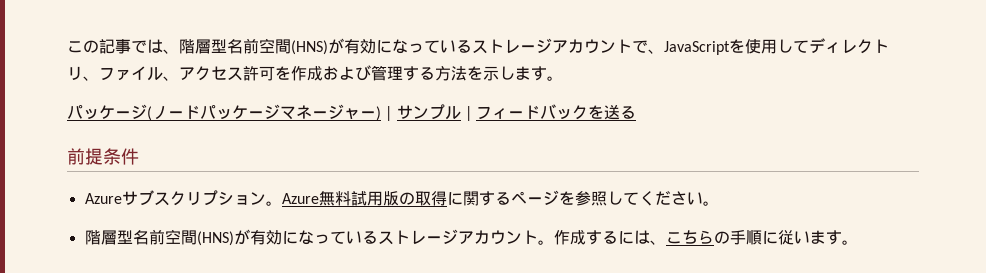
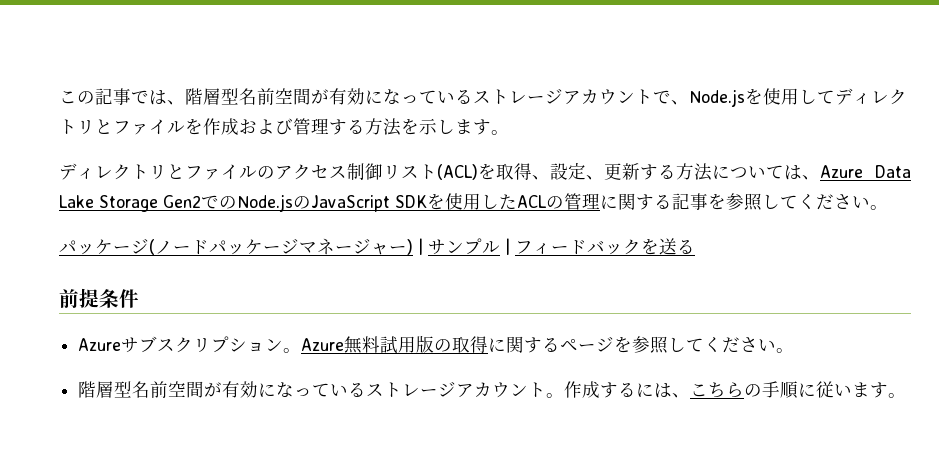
[291,40,328,55] (HNS) -> (311, 96) none
[664,41,730,55] JavaScript -> [689,89,745,107] Node.js
[83,66,275,81] 、ファイル、アクセス許可 -> [95,119,185,135] とファイル
(563, 78) none -> [59,162,911,181] [59,193,888,212] // ディレクトリとファイルのアクセス制御リスト(ACL)を取得、設定、更新する方法については、Azure Data Lake Storage Gen2でのNode.jsのJavaScript SDKを使用したACLの管理に関する記事を参照してください。
[196,231,234,246] (HNS) -> (205, 389) none

